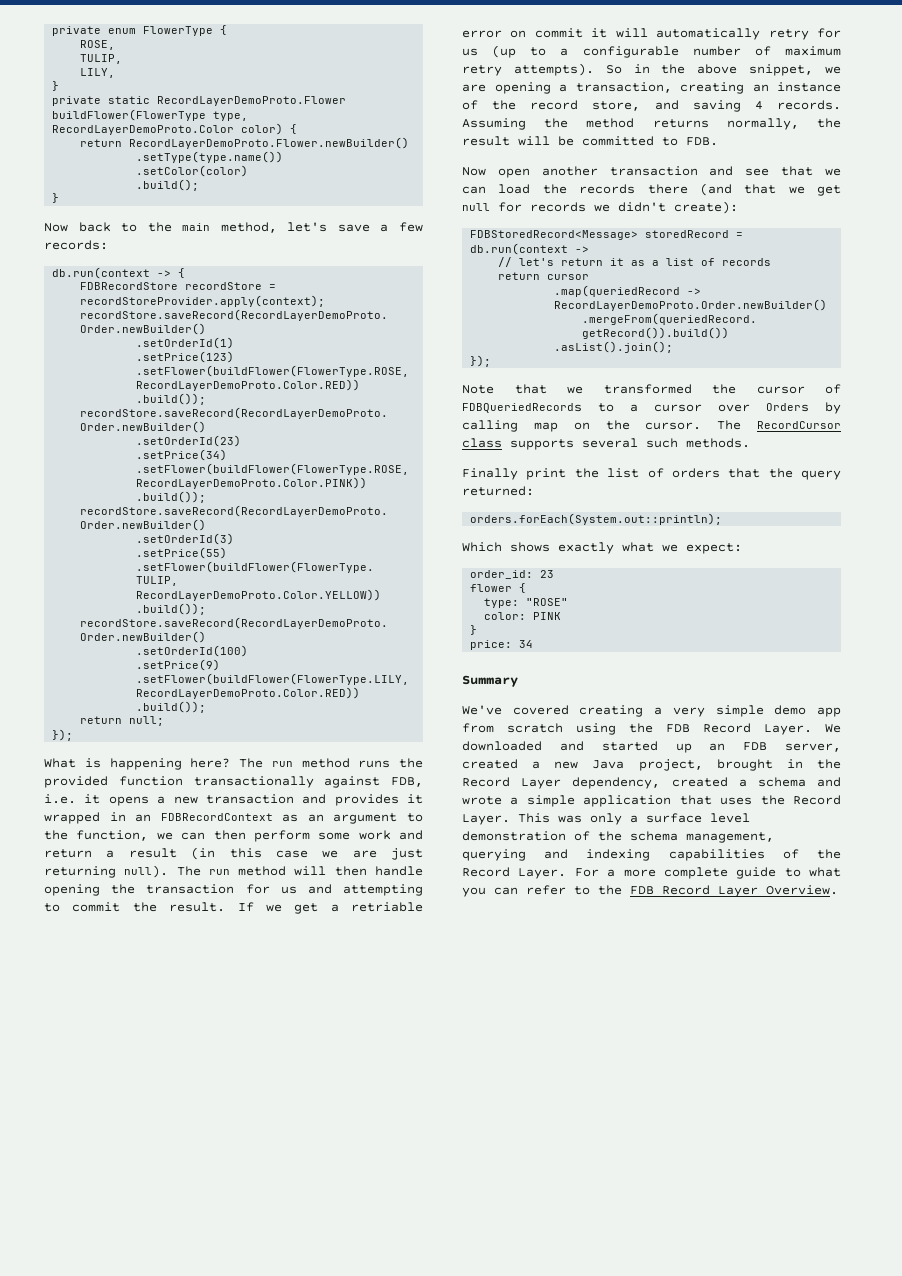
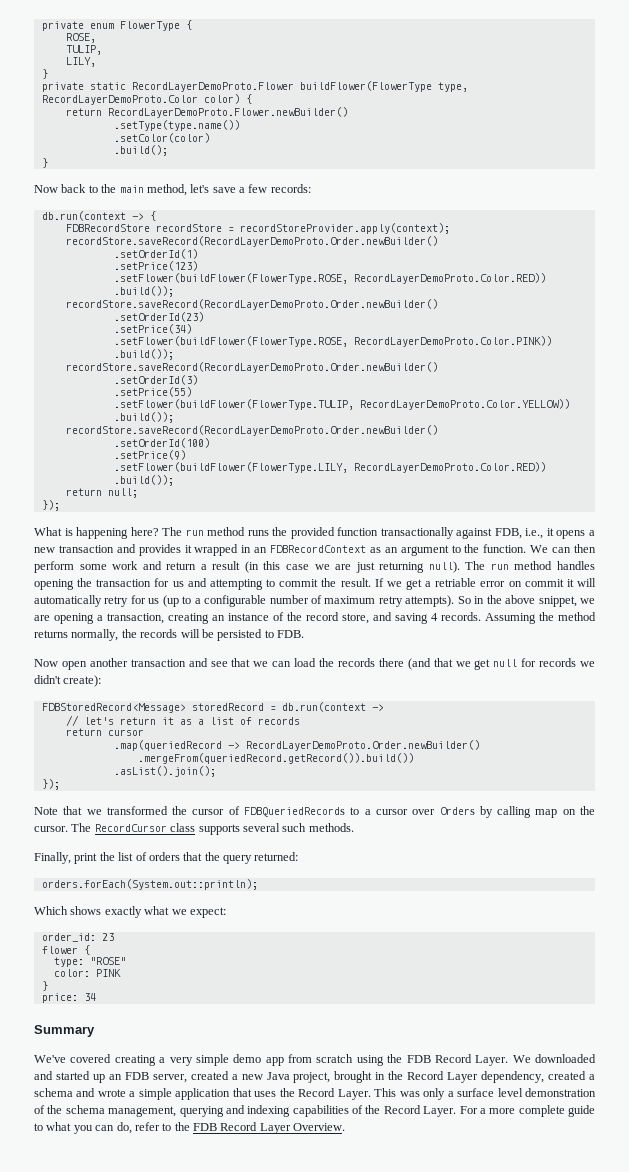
[44,794,76,804] i.e. -> [525,528,544,539] i.e.,
[76,830,173,841] function, we -> [483,544,549,553] function. We
[294,866,423,876] will then handle -> [556,561,595,570] handles
[462,136,510,146] result -> [140,629,178,638] records
[582,136,654,146] committed -> [217,629,263,641] persisted
[462,468,518,480] Finally -> [34,852,71,864] Finally,
(518, 891) none -> [116,1122,132,1134] do,

